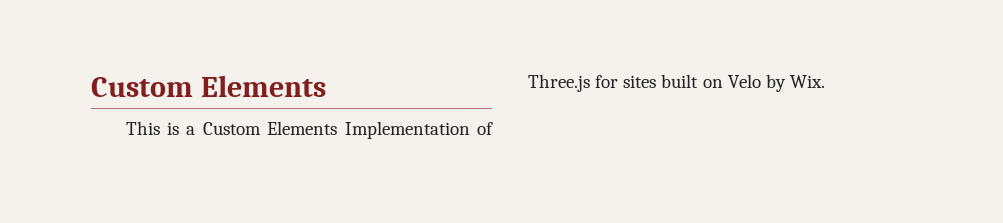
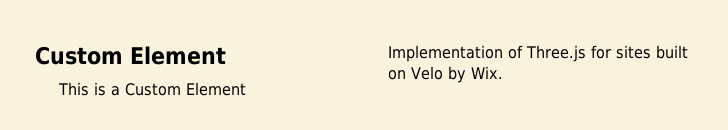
[91,75,326,97] Custom Elements -> [35,46,226,65] Custom Element
[267,121,338,135] Elements -> [185,82,246,96] Element

